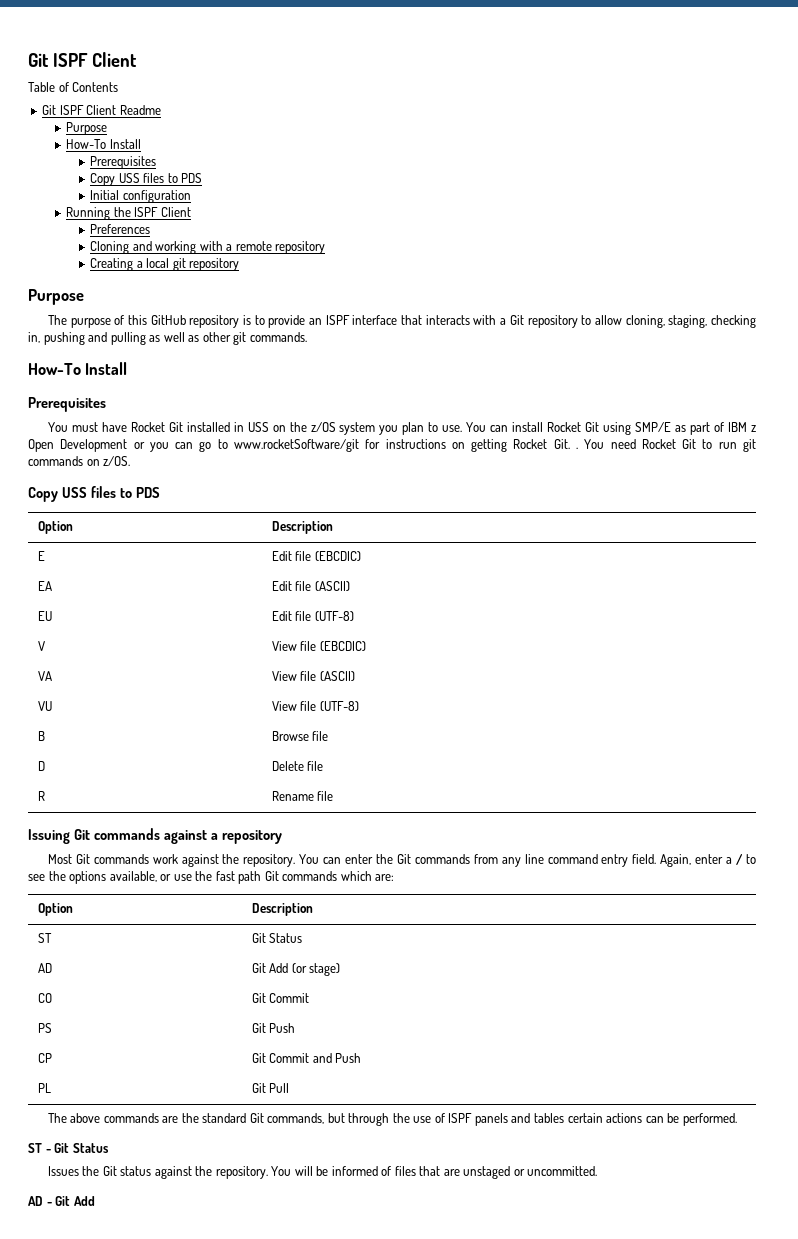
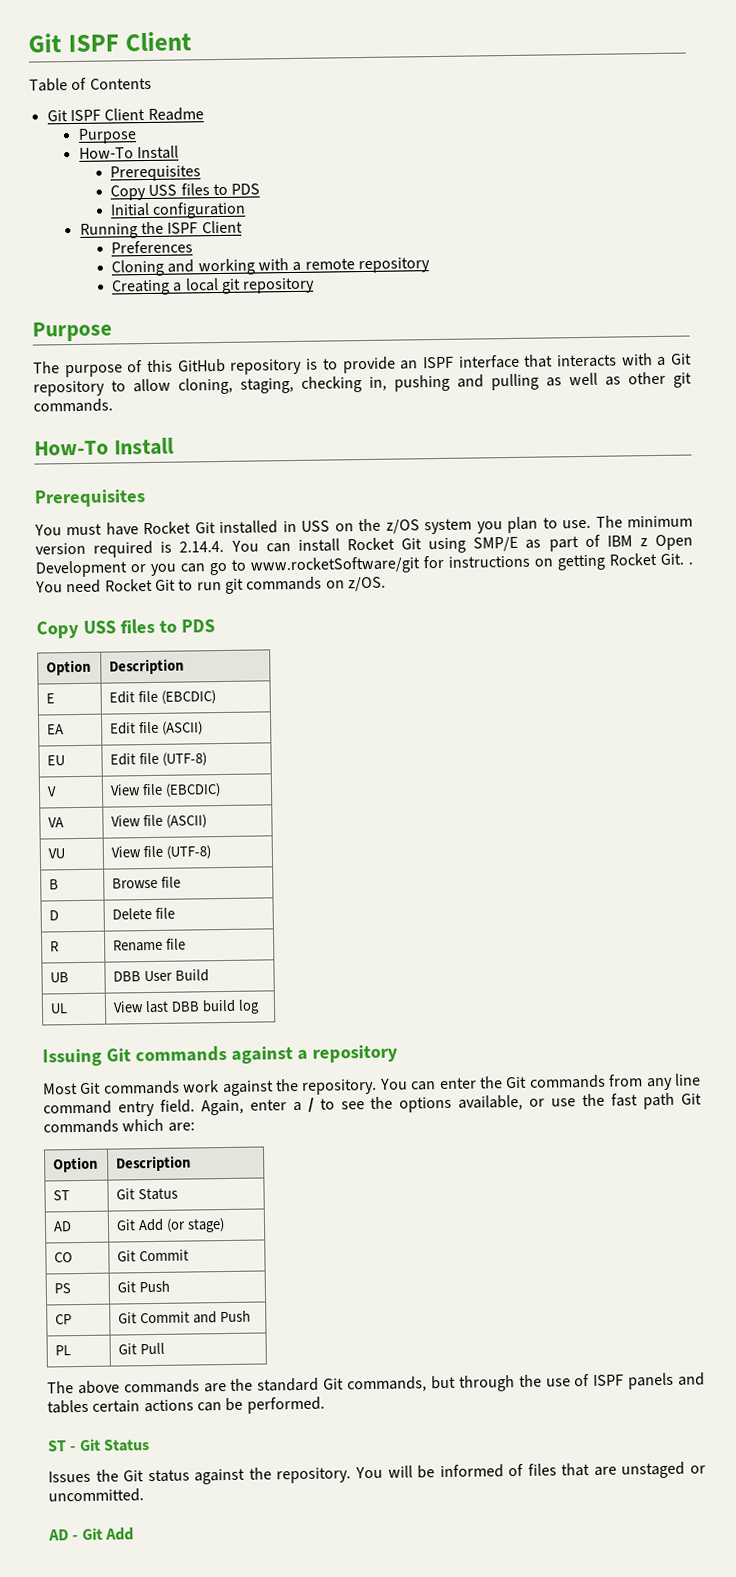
(463, 428) none -> [595,515,693,528] [35,540,225,558] The minimum version required is 2.14.4.
(334, 796) none -> [50,972,70,983] [113,969,210,982] [50,1003,69,1014] [113,999,261,1014] // UB | DBB User Build // UL | View last DBB build log

